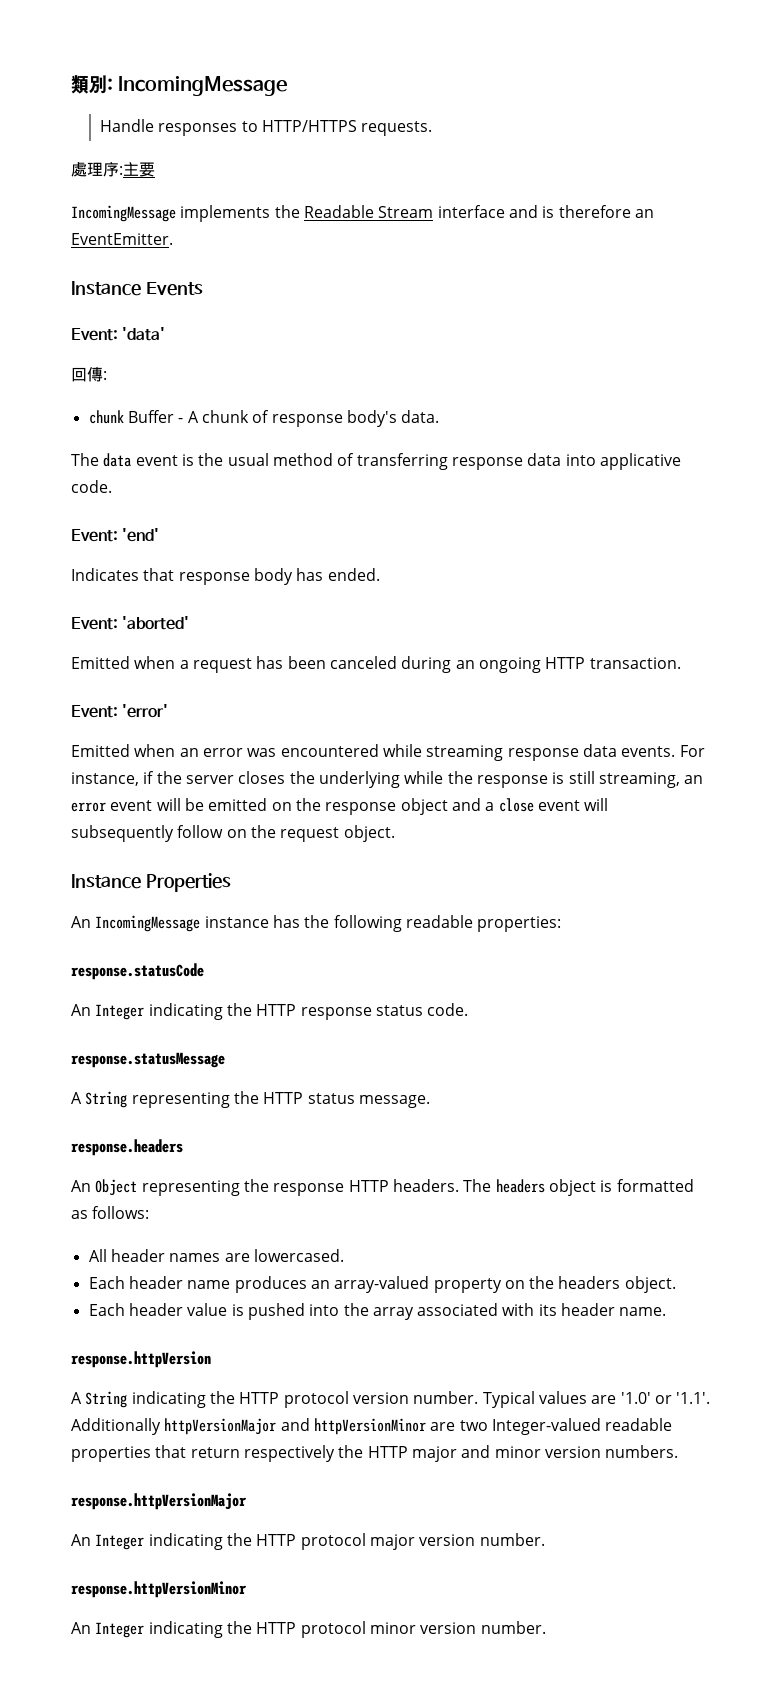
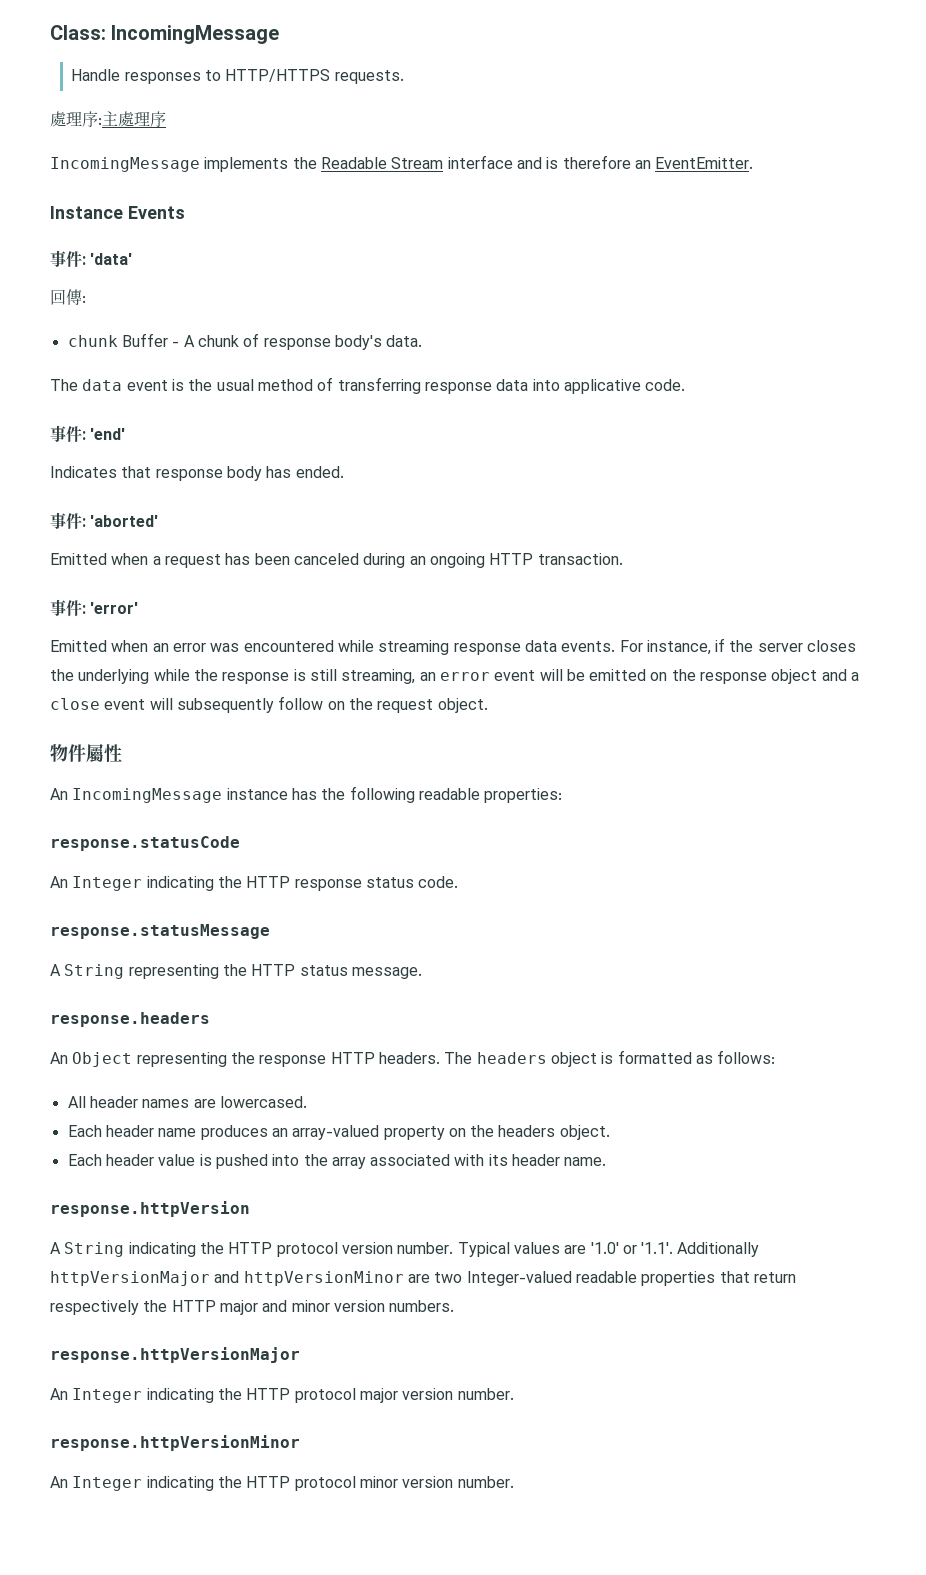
[71,75,113,94] 類別: -> [50,25,106,40] Class:
[139,162,155,177] 要 -> [118,111,166,127] 處理序
[71,328,118,341] Event: -> [50,250,86,267] 事件:
[71,529,118,542] Event: -> [50,425,86,442] 事件:
[71,617,118,630] Event: -> [50,512,86,529] 事件:
[71,705,118,718] Event: -> [50,599,86,616] 事件:
[71,873,231,892] Instance Properties -> [50,744,122,763] 物件屬性

